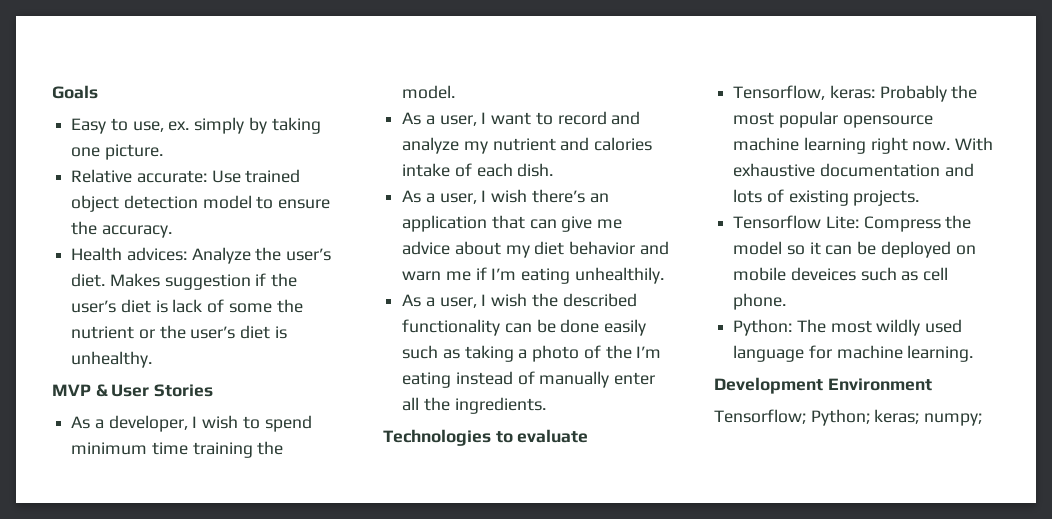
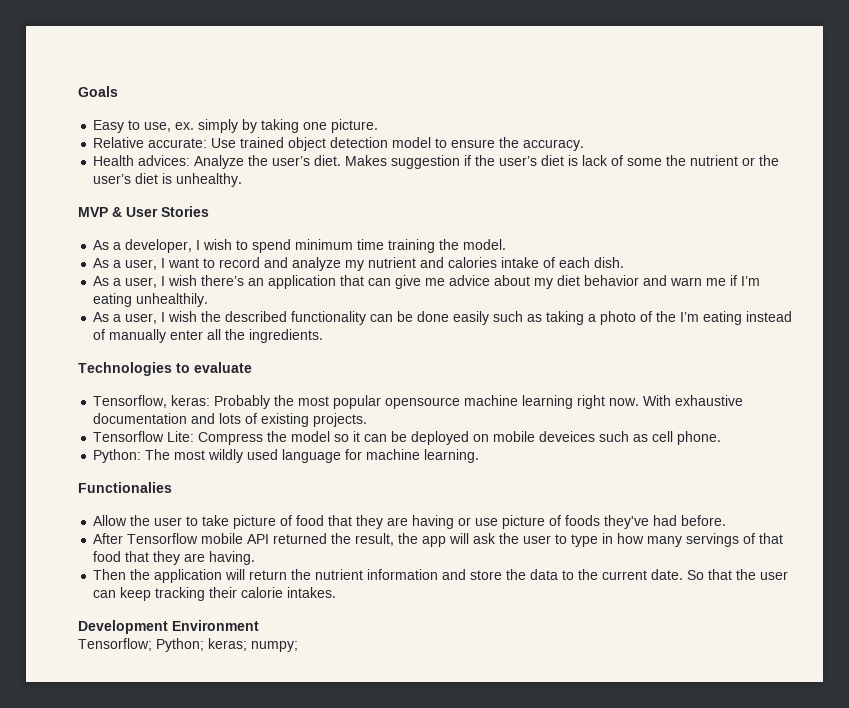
(974, 353) none -> [78,482,172,493] [93,515,727,529] [93,533,784,547] [93,551,256,565] [93,569,789,583] [93,587,337,601] // Functionalies // Allow the user to take picture of food that they are having or use picture of foods they've had before. // After Tensorflow mobile API returned the result, the app will ask the user to type in how many servings of that food that they are having. // Then the application will return the nutrient information and store the data to the current date. So that the user can keep tracking their calorie intakes.

